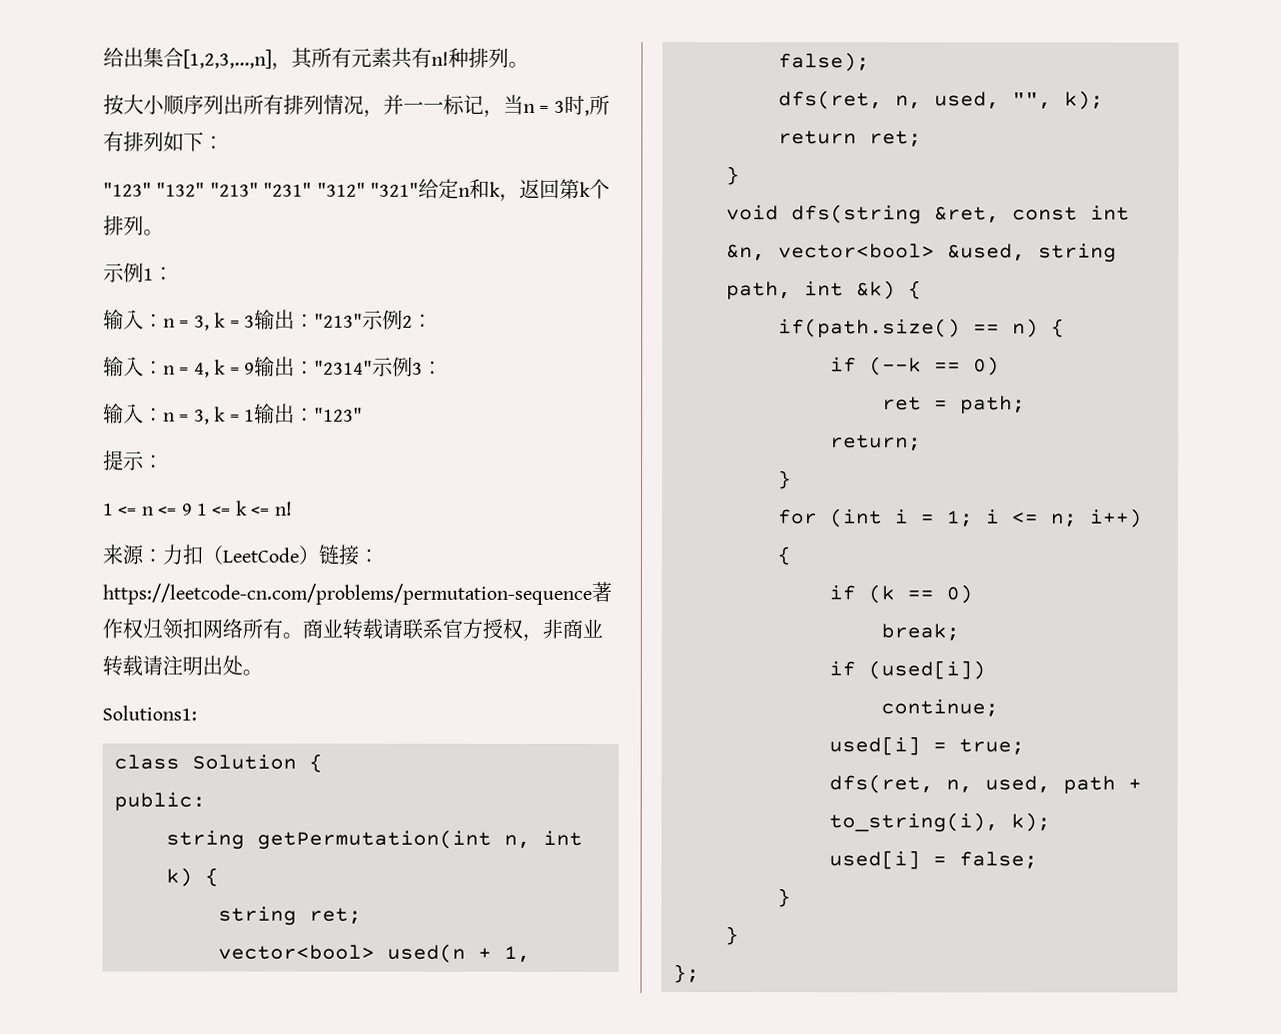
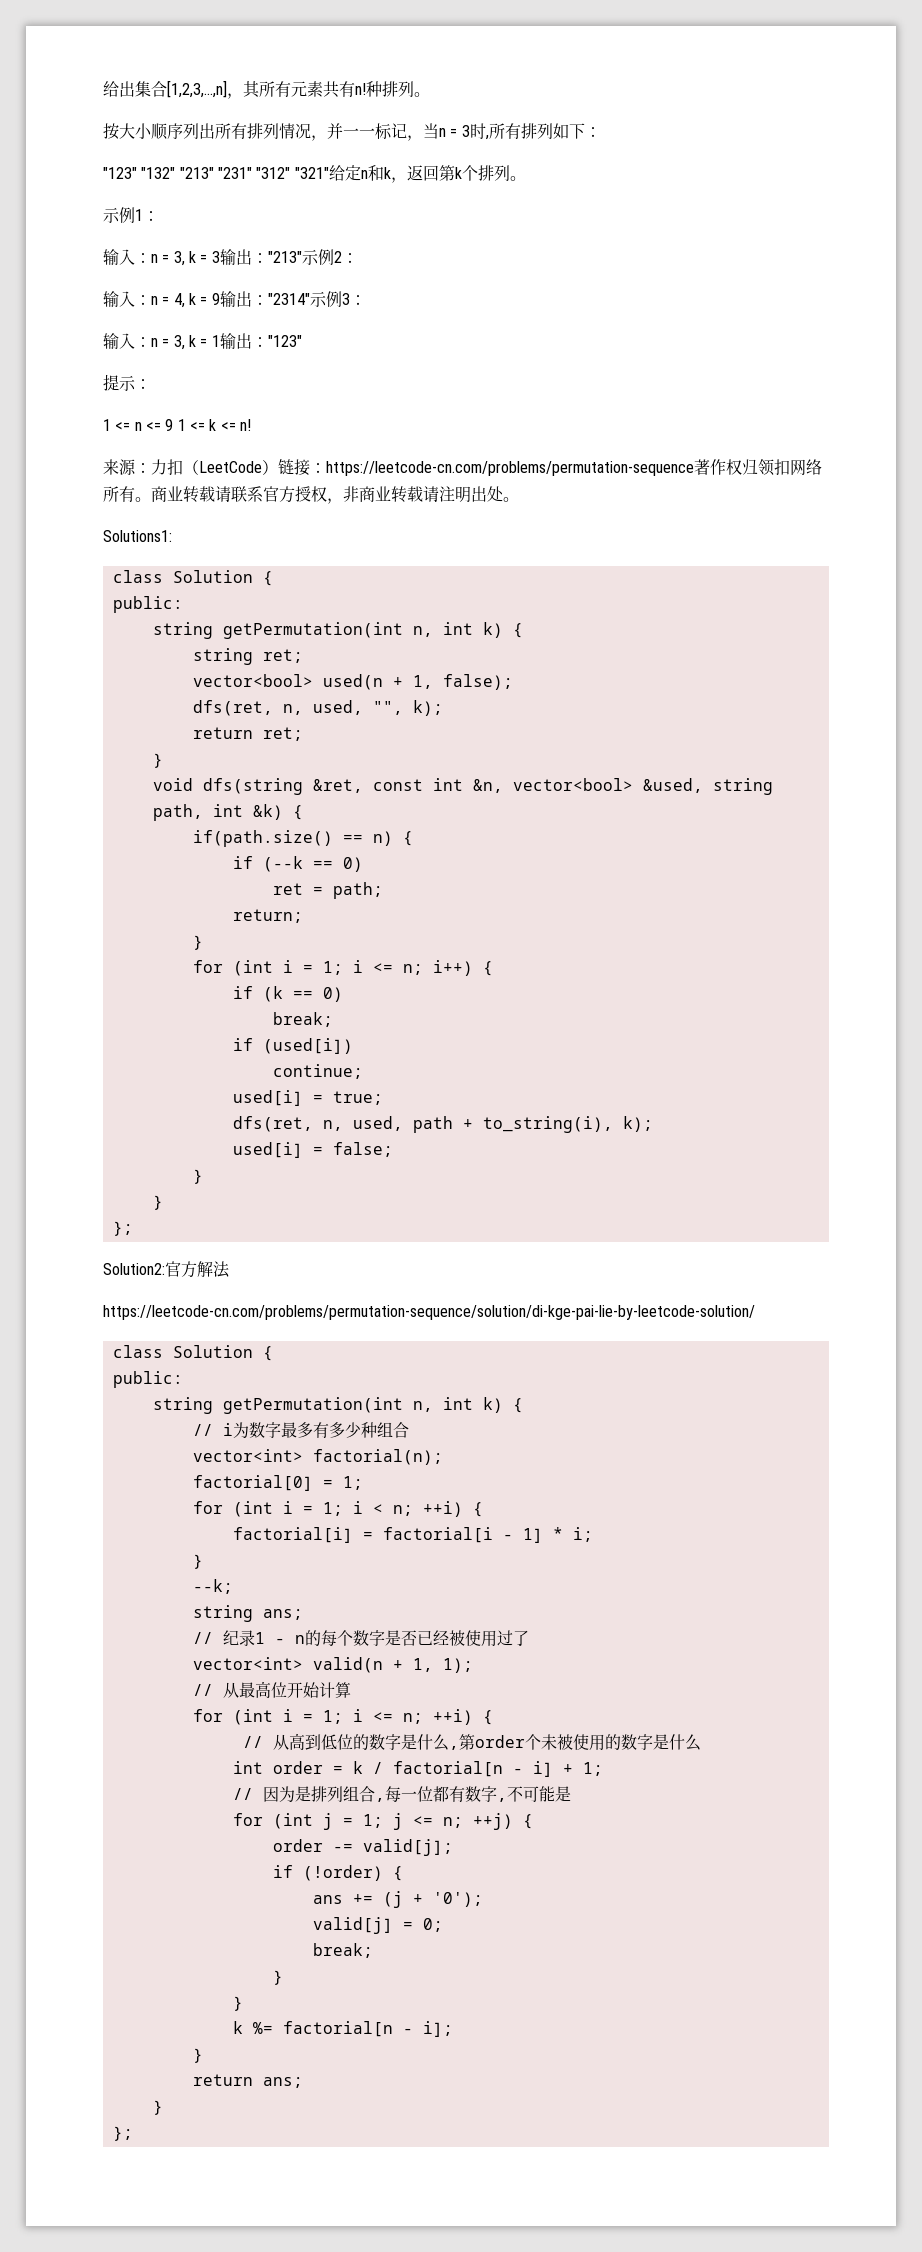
(700, 974) none -> [103,1261,230,1278] [103,1305,755,1320] [112,1345,273,1361] [112,1371,183,1388] [152,1397,523,1414] [192,1422,409,1438] [192,1449,443,1465] [192,1475,363,1491] [192,1501,483,1517] [232,1527,593,1543] [192,1554,203,1569] [192,1579,233,1594] [192,1605,303,1622] [192,1630,529,1647] [192,1657,473,1673] [192,1681,351,1698] [192,1709,493,1725] [242,1733,701,1751] [232,1761,603,1777] [232,1786,571,1803] [232,1813,533,1830] [272,1839,453,1856] [272,1865,403,1881] [312,1891,483,1908] [312,1917,443,1934] [312,1943,373,1958] [272,1970,283,1985] [232,1996,243,2011] [232,2021,453,2037] [192,2048,203,2063] [192,2074,303,2088] [152,2100,163,2115] [112,2126,133,2141] // Solution2:官方解法 // https://leetcode-cn.com/problems/permutation-sequence/solution/di-kge-pai-lie-by-leetcode-solution/ // class Solution { // public: // string getPermutation(int n, int k) { // // i为数字最多有多少种组合 // vector<int> factorial(n); // factorial[0] = 1; // for (int i = 1; i < n; ++i) { // factorial[i] = factorial[i - 1] * i; // } // --k; // string ans; // // 纪录1 - n的每个数字是否已经被使用过了 // vector<int> valid(n + 1, 1); // // 从最高位开始计算 // for (int i = 1; i <= n; ++i) { // // 从高到低位的数字是什么,第order个未被使用的数字是什么 // int order = k / factorial[n - i] + 1; // // 因为是排列组合,每一位都有数字,不可能是 // for (int j = 1; j <= n; ++j) { // order -= valid[j]; // if (!order) { // ans += (j + '0'); // valid[j] = 0; // break; // } // } // k %= factorial[n - i]; // } // return ans; // } // };

